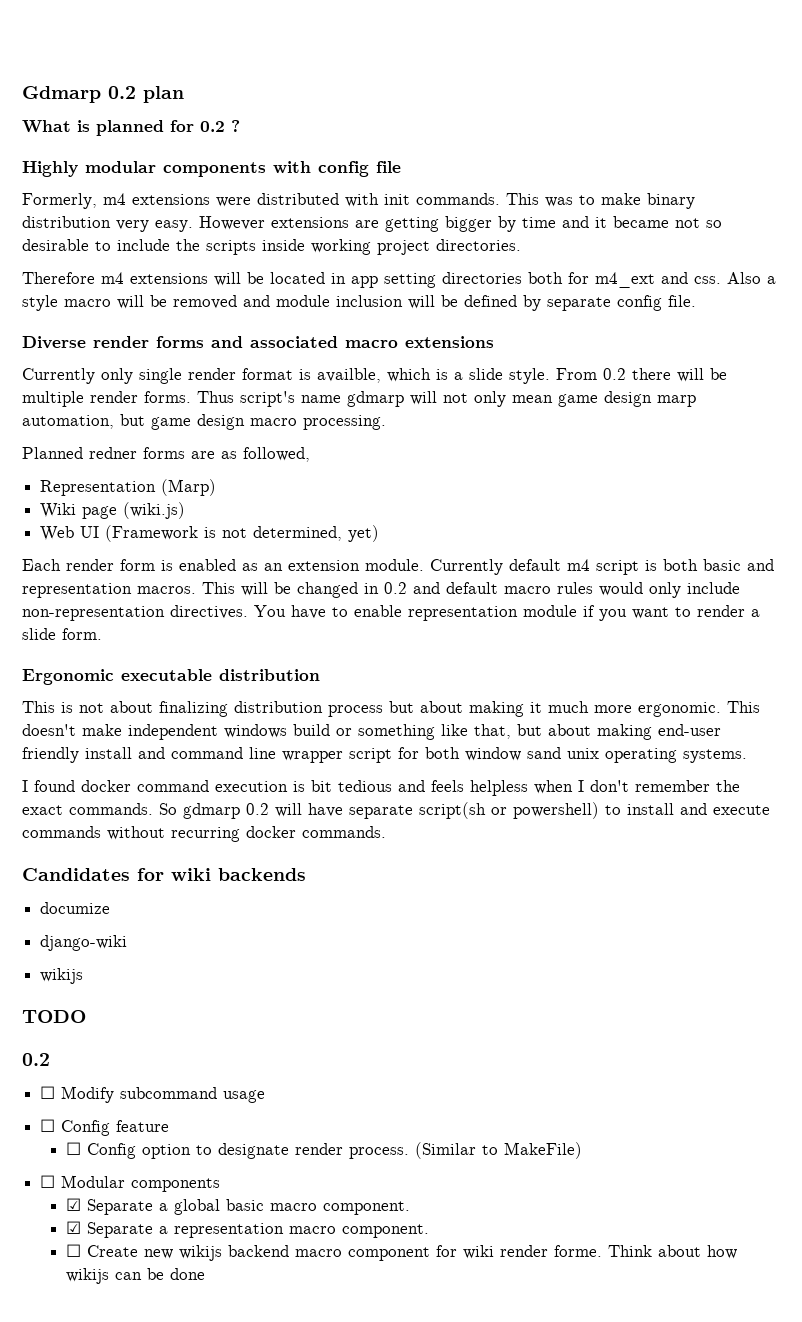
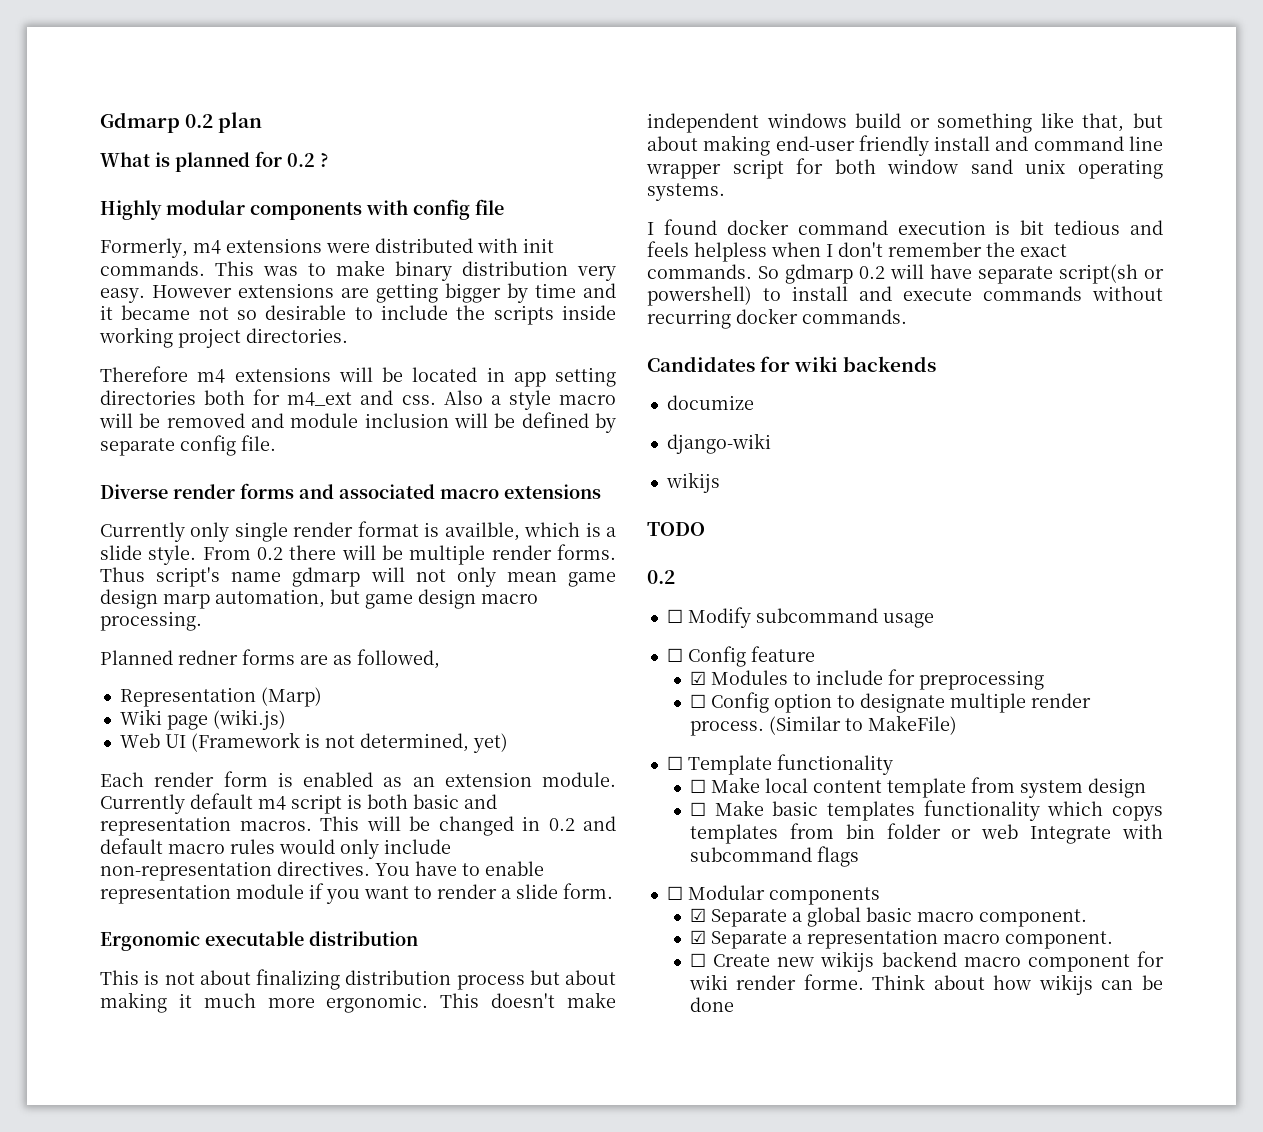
(170, 1126) none -> [689,669,1044,690] // ☑ Modules to include for preprocessing
(289, 1151) none -> [949,693,1026,713] multiple
(582, 1150) none -> [666,754,893,775] [689,777,1146,798] [689,800,1163,821] [689,823,1163,844] [689,846,859,867] // ☐ Template functionality // ☐ Make local content template from system design // ☐ Make basic templates functionality which copys templates from bin folder or web Integrate with subcommand flags

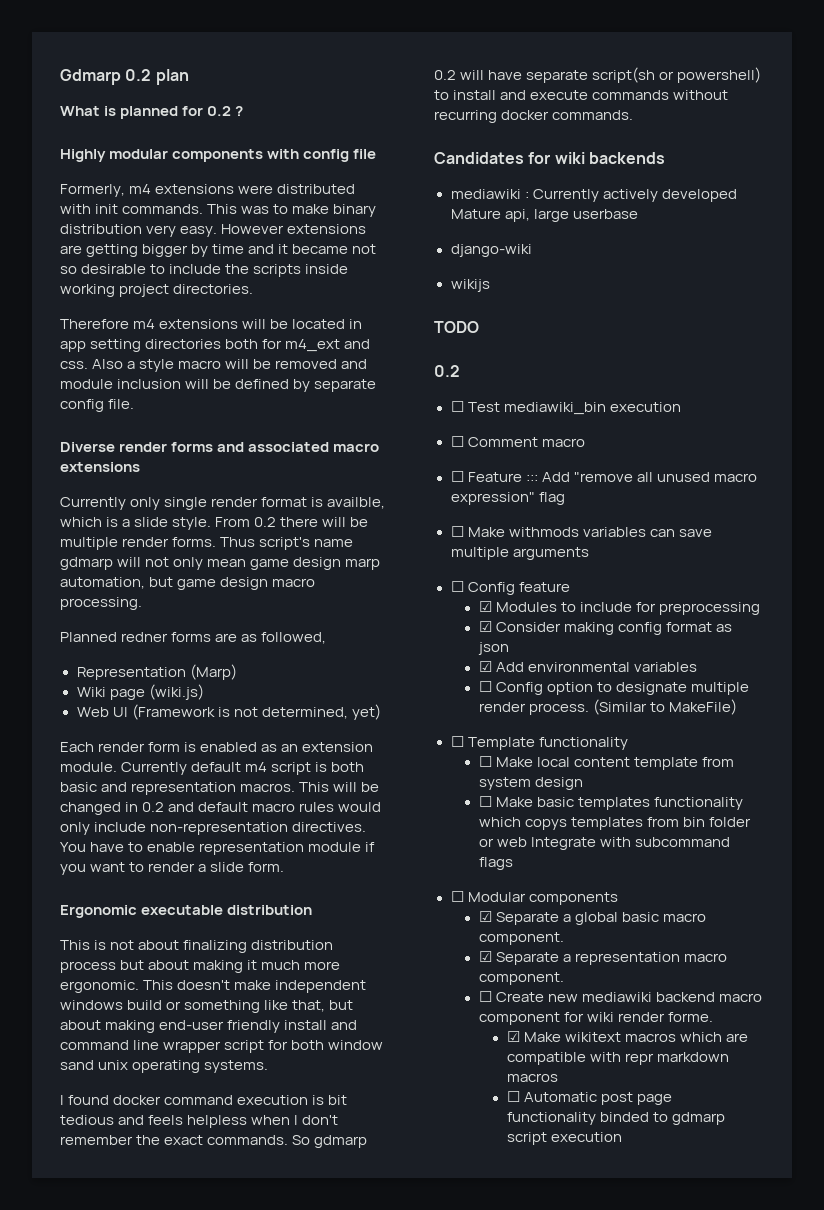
[666,395,754,410] documize -> [450,189,737,202] [450,209,638,222] mediawiki : Currently actively developed Mature api, large userbase
[687,607,934,628] Modify subcommand usage -> [467,402,681,415] [450,436,585,447] [450,471,757,482] [450,492,565,505] [450,526,712,537] [450,547,589,560] Test mediawiki_bin execution // ☐ Comment macro // ☐ Feature ::: Add "remove all unused macro expression" flag // ☐ Make withmods variables can save multiple arguments
(1044, 680) none -> [478,621,732,635] [477,642,509,655] [478,661,697,672] // ☑ Consider making config format as json // ☑ Add environmental variables
[820,951,875,972] wikijs -> [581,992,652,1002] mediawiki
[872,974,1163,995] [689,997,734,1012] Think about how wikijs can be done -> [506,1031,748,1042] [506,1052,729,1065] [506,1073,558,1082] [506,1091,672,1105] [506,1112,725,1125] [506,1132,622,1145] // ☑ Make wikitext macros which are compatible with repr markdown macros // ☐ Automatic post page functionality binded to gdmarp script execution

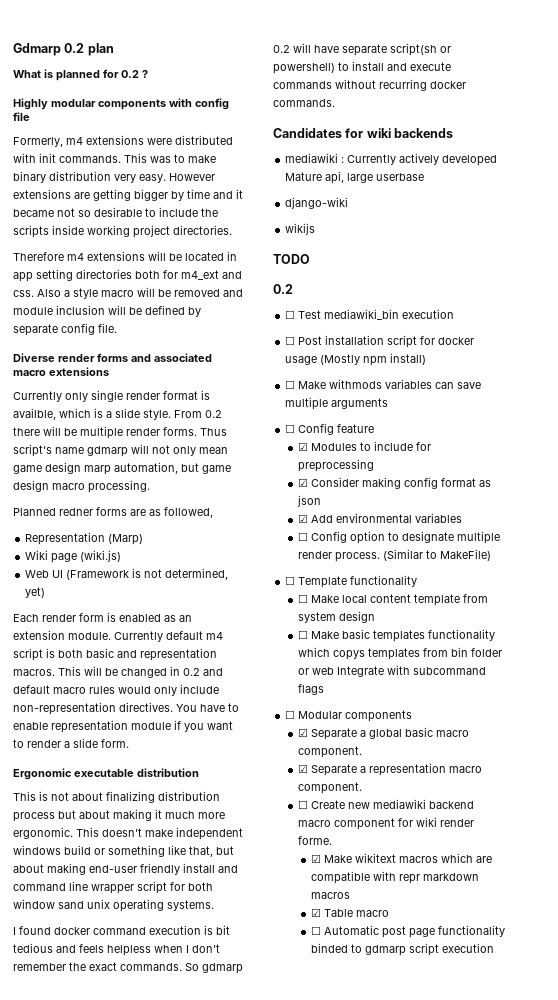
[467,437,585,447] [450,471,757,482] [450,492,565,505] Comment macro // ☐ Feature ::: Add "remove all unused macro expression" flag -> [298,335,475,348] [285,353,427,366] Post installation script for docker usage (Mostly npm install)
(558, 1077) none -> [310,908,389,917] // ☑ Table macro

